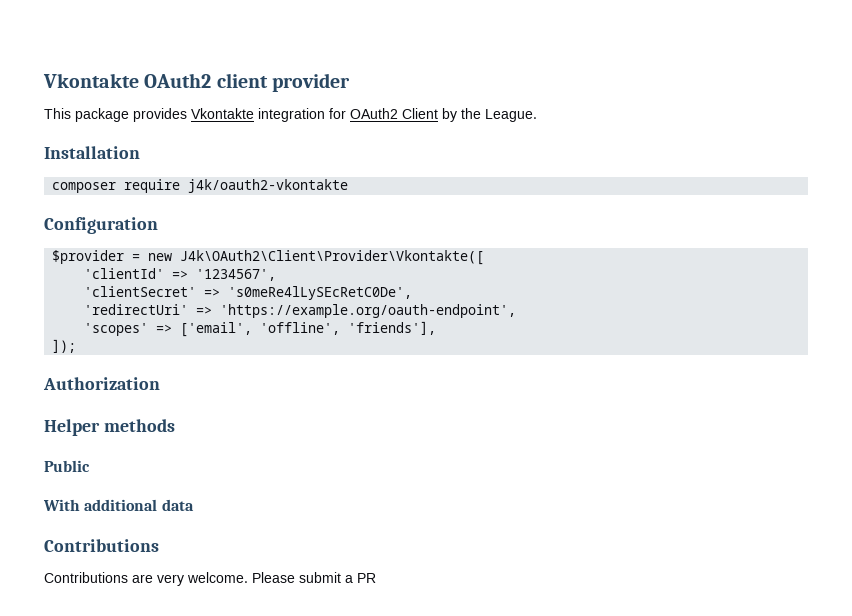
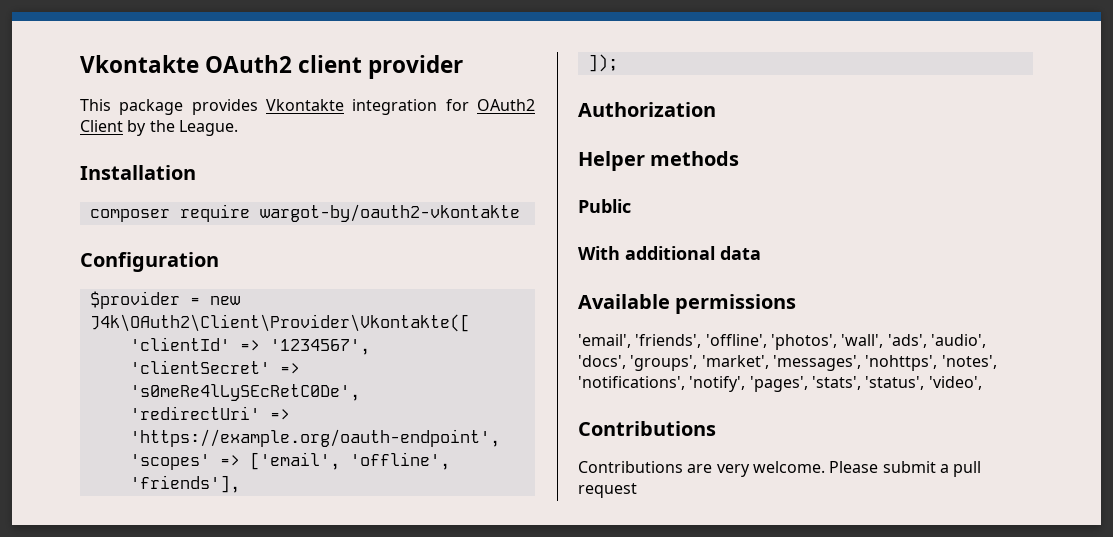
[188,179,349,193] j4k/oauth2-vkontakte -> [259,204,520,222] wargot-by/oauth2-vkontakte
(194, 505) none -> [578,294,797,314] [578,334,986,350] [578,355,997,371] [578,376,982,392] // Available permissions // 'email', 'friends', 'offline', 'photos', 'wall', 'ads', 'audio', 'docs', 'groups', 'market', 'messages', 'nohttps', 'notes', 'notifications', 'notify', 'pages', 'stats', 'status', 'video',
[357,573,376,583] PR -> [953,461,982,477] [578,483,637,498] pull request

